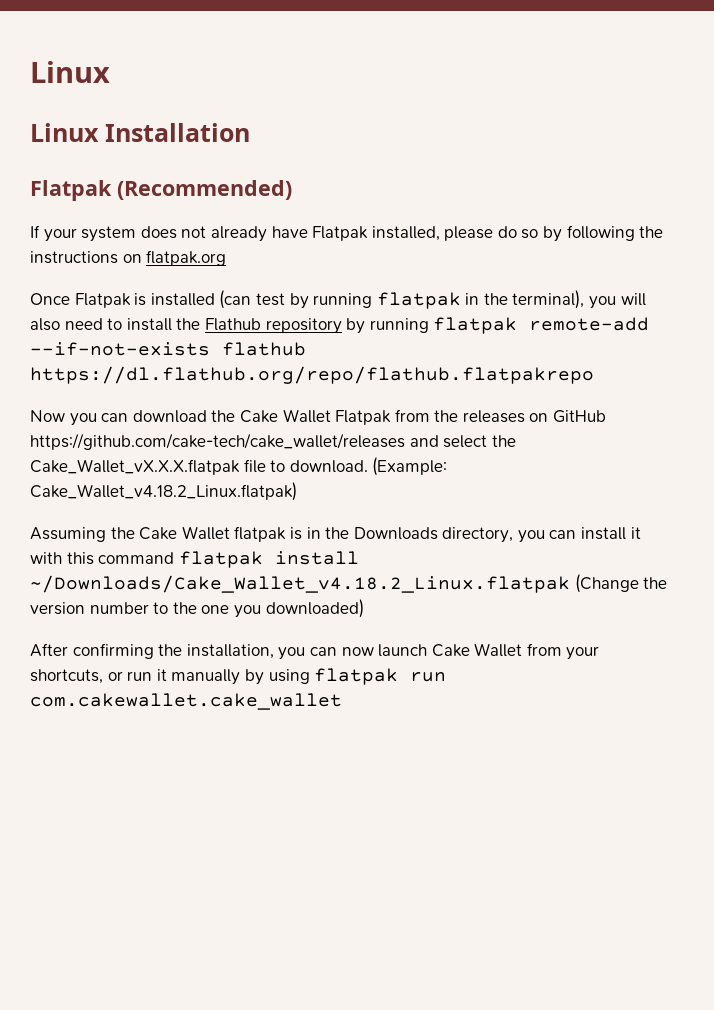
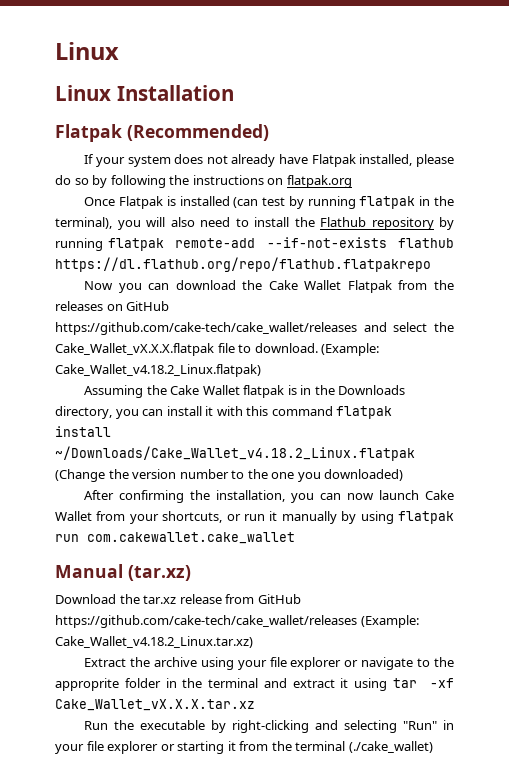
(342, 701) none -> [55,564,191,581] [55,594,301,604] [55,615,419,628] [55,636,253,648] [84,657,455,670] [55,678,455,691] [55,699,255,711] [84,720,454,733] [55,741,433,754] // Manual (tar.xz) // Download the tar.xz release from GitHub https://github.com/cake-tech/cake_wallet/releases (Example: Cake_Wallet_v4.18.2_Linux.tar.xz) // Extract the archive using your file explorer or navigate to the approprite folder in the terminal and extract it using tar -xf Cake_Wallet_vX.X.X.tar.xz // Run the executable by right-clicking and selecting "Run" in your file explorer or starting it from the terminal (./cake_wallet)

